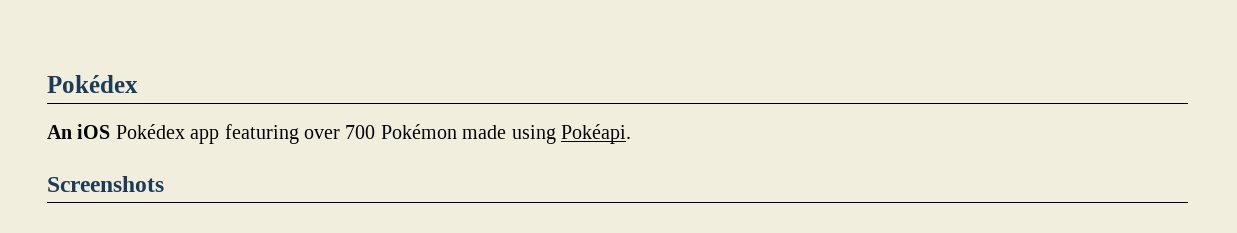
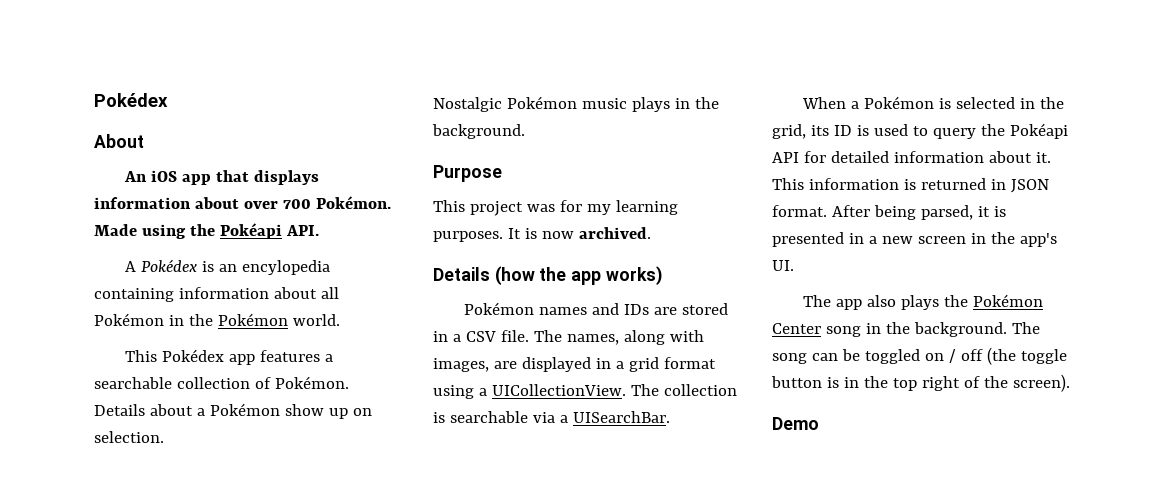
[47,75,138,93] Pokédex -> [94,93,168,107] [94,134,144,148] Pokédex // About
[115,124,631,144] [47,176,164,192] Pokédex app featuring over 700 Pokémon made using Pokéapi. // Screenshots -> [181,170,319,185] [94,196,391,209] [94,223,319,239] [124,259,330,275] [94,287,339,302] [94,313,340,326] [124,349,333,365] [94,376,349,389] [94,403,372,419] [94,431,164,443] [433,96,719,112] [432,124,525,139] [433,165,502,182] [433,200,678,216] [433,227,651,242] [433,266,663,285] [463,302,728,315] [433,330,704,345] [433,357,716,372] [433,384,737,399] [433,411,670,423] [801,96,1064,109] [772,123,1068,139] [772,151,1051,163] [772,178,1049,193] [772,205,1006,220] [772,232,1057,247] [772,260,794,271] [802,294,1043,310] [772,322,1040,337] [772,347,1067,365] [771,374,1070,392] [772,417,819,430] app that displays information about over 700 Pokémon. Made using the Pokéapi API. // A Pokédex is an encylopedia containing information about all Pokémon in the Pokémon world. // This Pokédex app features a searchable collection of Pokémon. Details about a Pokémon show up on selection. // Nostalgic Pokémon music plays in the background. // Purpose // This project was for my learning purposes. It is now archived. // Details (how the app works) // Pokémon names and IDs are stored in a CSV file. The names, along with images, are displayed in a grid format using a UICollectionView. The collection is searchable via a UISearchBar. // When a Pokémon is selected in the grid, its ID is used to query the Pokéapi API for detailed information about it. This information is returned in JSON format. After being parsed, it is presented in a new screen in the app's UI. // The app also plays the Pokémon Center song in the background. The song can be toggled on / off (the toggle button is in the top right of the screen). // Demo

